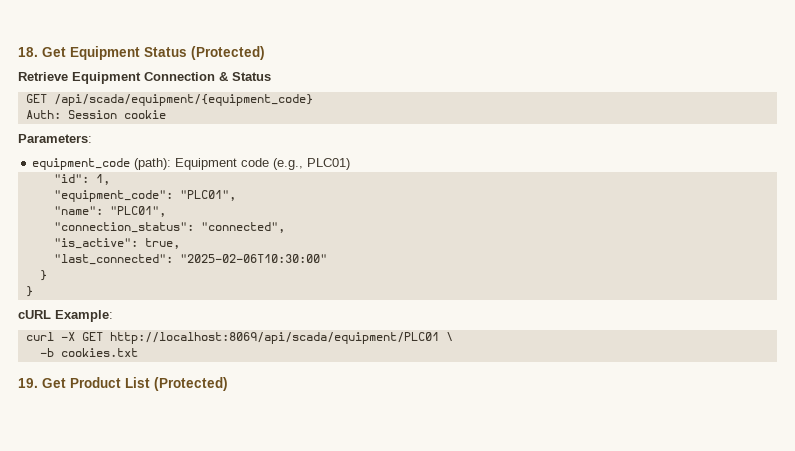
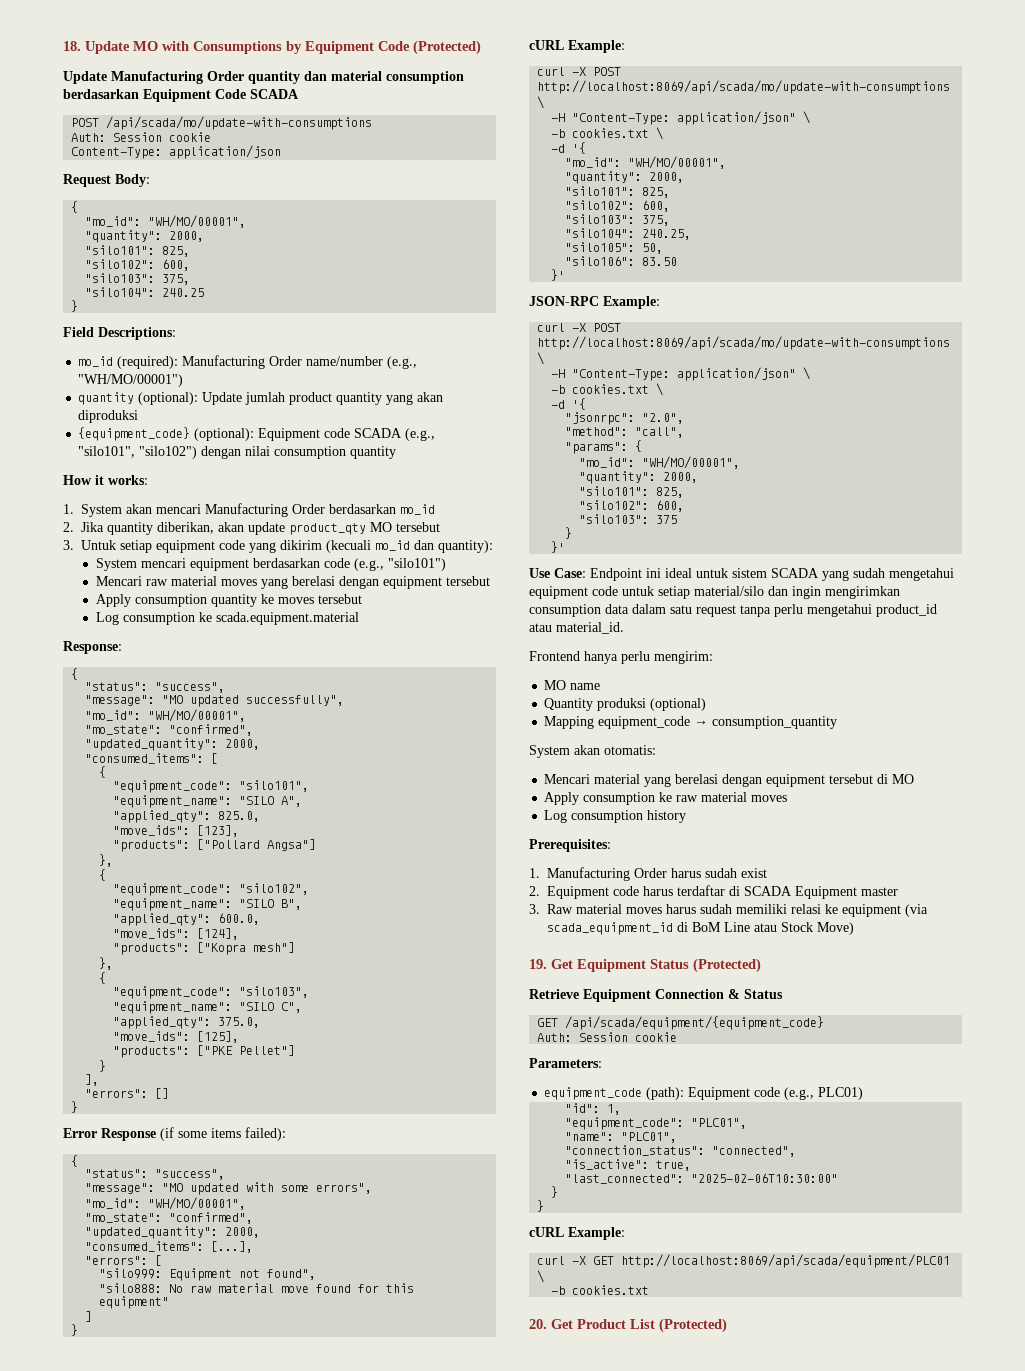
(38, 52) none -> [85,40,481,55] [63,71,464,84] [63,89,299,102] [71,116,373,130] [71,132,212,142] [71,145,282,159] [63,174,150,187] [71,201,79,213] [85,215,247,228] [85,230,205,243] [85,245,191,257] [85,259,191,271] [85,273,191,285] [85,287,205,297] [71,300,79,312] [63,327,176,340] [78,355,418,369] [78,374,184,387] [78,392,444,405] [78,410,139,423] [78,427,436,441] [78,446,397,459] [63,475,148,485] [63,503,435,517] [63,522,440,535] [63,540,493,553] [95,558,446,571] [95,576,490,589] [95,594,362,607] [95,612,359,625] [63,641,122,654] [71,668,79,680] [85,682,226,693] [85,695,345,707] [85,709,247,722] [85,724,254,736] [85,738,261,751] [85,753,219,764] [99,766,107,778] [113,780,310,793] [113,795,303,808] [113,810,261,823] [113,825,240,837] [113,839,317,852] [99,854,114,867] [99,869,107,881] [113,883,310,896] [113,898,303,911] [113,913,261,926] [113,928,240,940] [113,942,296,955] [99,957,114,970] [99,972,107,984] [113,986,310,999] [113,1001,303,1014] [113,1016,261,1029] [113,1031,240,1043] [113,1045,296,1058] [99,1060,107,1072] [85,1074,100,1086] [85,1088,170,1099] [71,1101,79,1113] [63,1127,286,1141] [71,1155,79,1167] [85,1169,226,1180] [85,1182,373,1195] [85,1197,247,1210] [85,1212,254,1224] [85,1226,261,1239] [85,1241,254,1253] [85,1255,163,1266] [99,1268,317,1281] [99,1283,415,1293] [99,1296,170,1309] [85,1311,93,1322] [71,1324,79,1336] [529,40,625,53] [537,67,622,76] [537,80,951,94] [537,96,545,109] [551,111,811,125] [551,127,664,140] [551,142,587,154] [565,156,727,169] [565,171,685,184] [565,186,671,198] [565,200,671,212] [565,214,671,226] [565,228,692,240] [565,242,664,254] [565,256,678,266] [551,269,566,281] [529,296,660,309] [537,323,622,332] [537,336,951,350] [537,352,545,365] [551,367,811,381] [551,383,664,396] [551,398,587,410] [565,412,685,425] [565,427,685,438] [565,440,643,454] [579,456,741,469] [579,471,699,484] [579,486,685,498] [579,500,685,512] [579,514,678,524] [565,527,573,539] [551,541,566,553] [529,568,954,581] [529,586,900,599] [529,604,937,617] [529,622,624,634] [529,651,713,664] [544,680,601,690] [544,698,707,711] [544,716,838,729] [529,745,656,758] [544,774,915,787] [544,792,788,805] [544,810,687,823] [529,839,611,852] [529,867,767,881] [529,885,898,899] [529,904,928,917] [547,922,854,935] [529,959,547,969] Update MO with Consumptions by Equipment Code (Protected) // Update Manufacturing Order quantity dan material consumption berdasarkan Equipment Code SCADA // POST /api/scada/mo/update-with-consumptions // Auth: Session cookie // Content-Type: application/json // Request Body: // { // "mo_id": "WH/MO/00001", // "quantity": 2000, // "silo101": 825, // "silo102": 600, // "silo103": 375, // "silo104": 240.25 // } // Field Descriptions: // mo_id (required): Manufacturing Order name/number (e.g., "WH/MO/00001") // quantity (optional): Update jumlah product quantity yang akan diproduksi // {equipment_code} (optional): Equipment code SCADA (e.g., "silo101", "silo102") dengan nilai consumption quantity // How it works: // 1. System akan mencari Manufacturing Order berdasarkan mo_id // 2. Jika quantity diberikan, akan update product_qty MO tersebut // 3. Untuk setiap equipment code yang dikirim (kecuali mo_id dan quantity): // System mencari equipment berdasarkan code (e.g., "silo101") // Mencari raw material moves yang berelasi dengan equipment tersebut // Apply consumption quantity ke moves tersebut // Log consumption ke scada.equipment.material // Response: // { // "status": "success", // "message": "MO updated successfully", // "mo_id": "WH/MO/00001", // "mo_state": "confirmed", // "updated_quantity": 2000, // "consumed_items": [ // { // "equipment_code": "silo101", // "equipment_name": "SILO A", // "applied_qty": 825.0, // "move_ids": [123], // "products": ["Pollard Angsa"] // }, // { // "equipment_code": "silo102", // "equipment_name": "SILO B", // "applied_qty": 600.0, // "move_ids": [124], // "products": ["Kopra mesh"] // }, // { // "equipment_code": "silo103", // "equipment_name": "SILO C", // "applied_qty": 375.0, // "move_ids": [125], // "products": ["PKE Pellet"] // } // ], // "errors": [] // } // Error Response (if some items failed): // { // "status": "success", // "message": "MO updated with some errors", // "mo_id": "WH/MO/00001", // "mo_state": "confirmed", // "updated_quantity": 2000, // "consumed_items": [...], // "errors": [ // "silo999: Equipment not found", // "silo888: No raw material move found for this equipment" // ] // } // cURL Example: // curl -X POST http://localhost:8069/api/scada/mo/update-with-consumptions \ // -H "Content-Type: application/json" \ // -b cookies.txt \ // -d '{ // "mo_id": "WH/MO/00001", // "quantity": 2000, // "silo101": 825, // "silo102": 600, // "silo103": 375, // "silo104": 240.25, // "silo105": 50, // "silo106": 83.50 // }' // JSON-RPC Example: // curl -X POST http://localhost:8069/api/scada/mo/update-with-consumptions \ // -H "Content-Type: application/json" \ // -b cookies.txt \ // -d '{ // "jsonrpc": "2.0", // "method": "call", // "params": { // "mo_id": "WH/MO/00001", // "quantity": 2000, // "silo101": 825, // "silo102": 600, // "silo103": 375 // } // }' // Use Case: Endpoint ini ideal untuk sistem SCADA yang sudah mengetahui equipment code untuk setiap material/silo dan ingin mengirimkan consumption data dalam satu request tanpa perlu mengetahui product_id atau material_id. // Frontend hanya perlu mengirim: // MO name // Quantity produksi (optional) // Mapping equipment_code → consumption_quantity // System akan otomatis: // Mencari material yang berelasi dengan equipment tersebut di MO // Apply consumption ke raw material moves // Log consumption history // Prerequisites: // 1. Manufacturing Order harus sudah exist // 2. Equipment code harus terdaftar di SCADA Equipment master // 3. Raw material moves harus sudah memiliki relasi ke equipment (via scada_equipment_id di BoM Line atau Stock Move) // 19.
[18,378,38,388] 19. -> [529,1319,547,1329] 20.

